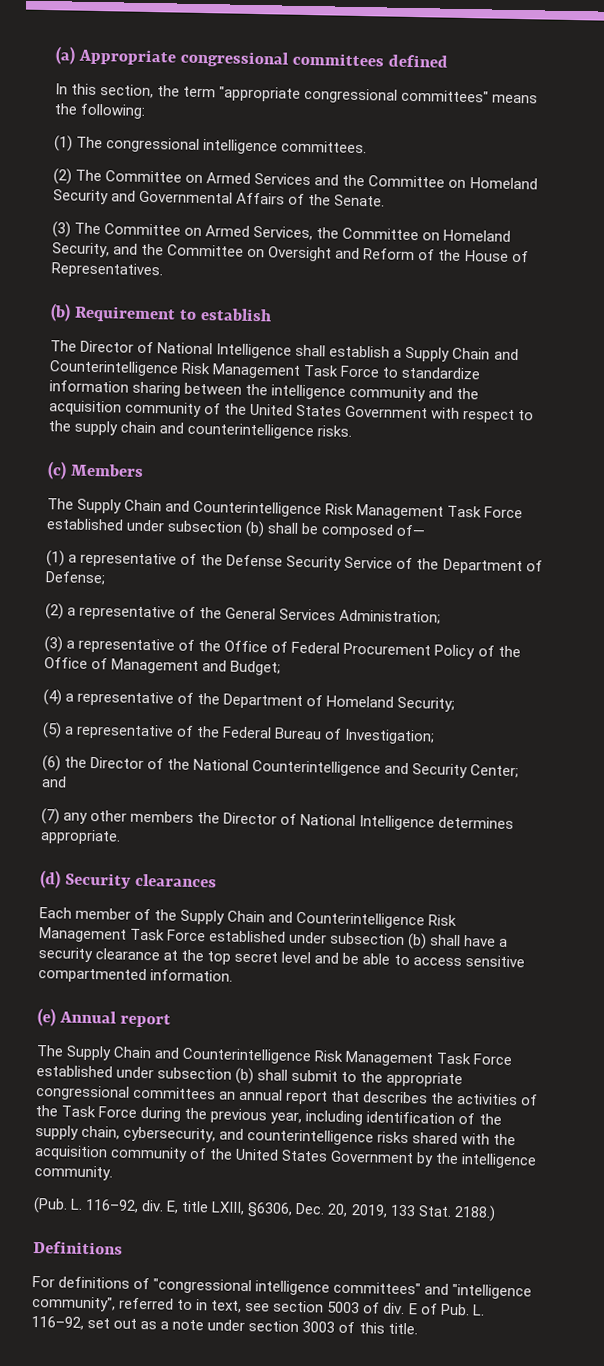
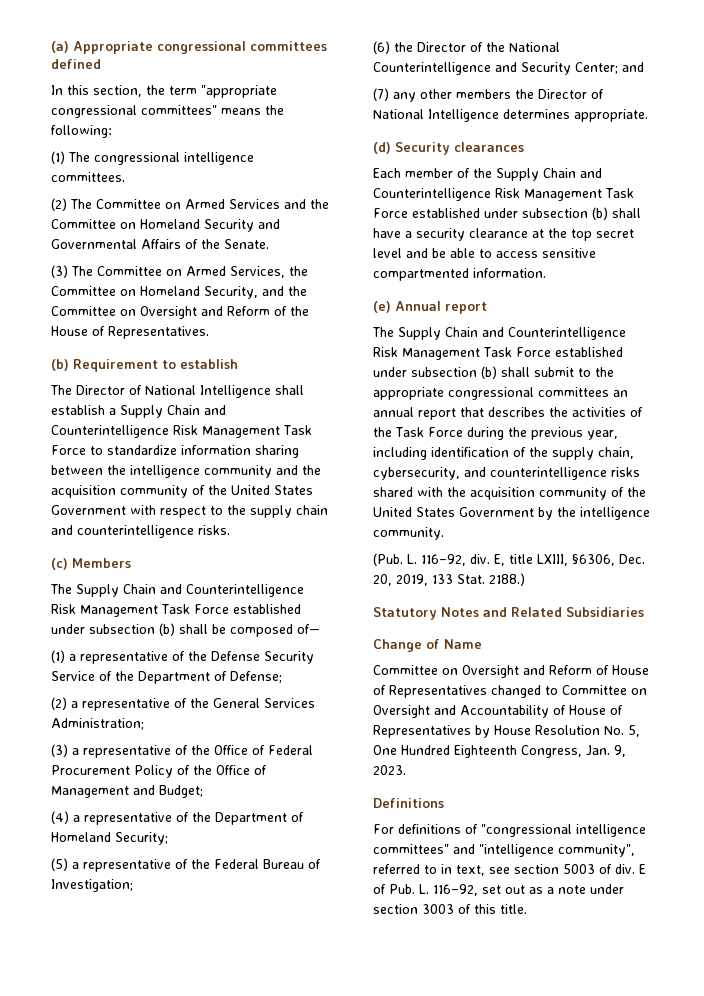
(496, 1213) none -> [373,607,644,620] [373,639,482,652] [373,665,649,678] [373,685,647,698] [373,705,623,718] [373,725,640,738] [373,745,626,758] [373,765,406,775] // Statutory Notes and Related Subsidiaries // Change of Name // Committee on Oversight and Reform of House of Representatives changed to Committee on Oversight and Accountability of House of Representatives by House Resolution No. 5, One Hundred Eighteenth Congress, Jan. 9, 2023.

